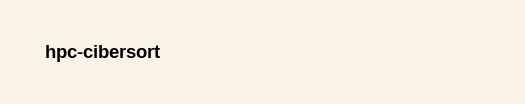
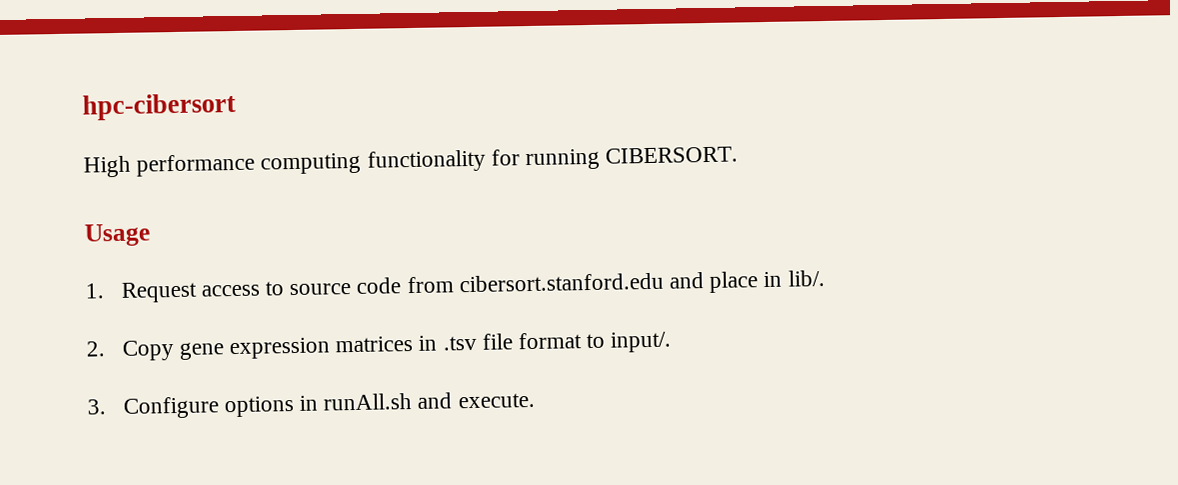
(160, 53) none -> [83,146,739,178] [84,223,150,247] [85,270,825,303] [86,331,672,361] [87,392,535,419] // High performance computing functionality for running CIBERSORT. // Usage // 1. Request access to source code from cibersort.stanford.edu and place in lib/. // 2. Copy gene expression matrices in .tsv file format to input/. // 3. Configure options in runAll.sh and execute.

